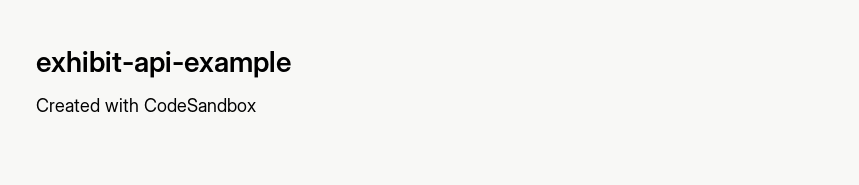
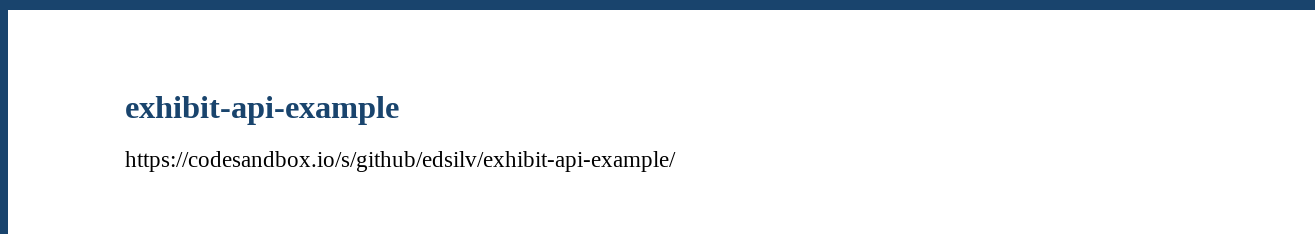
[36,98,256,112] Created with CodeSandbox -> [125,151,676,172] https://codesandbox.io/s/github/edsilv/exhibit-api-example/

